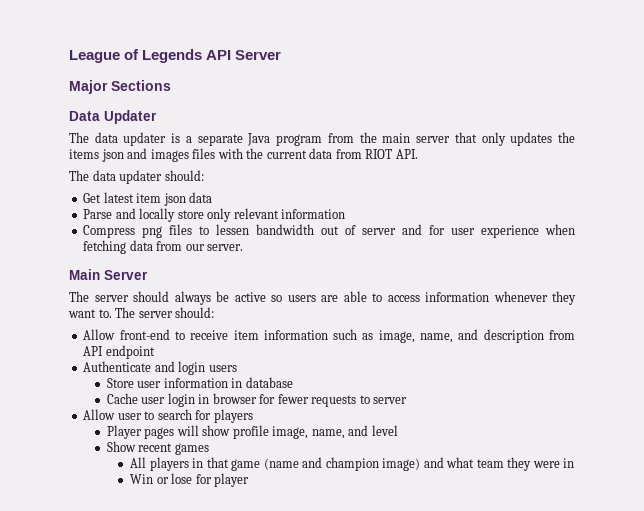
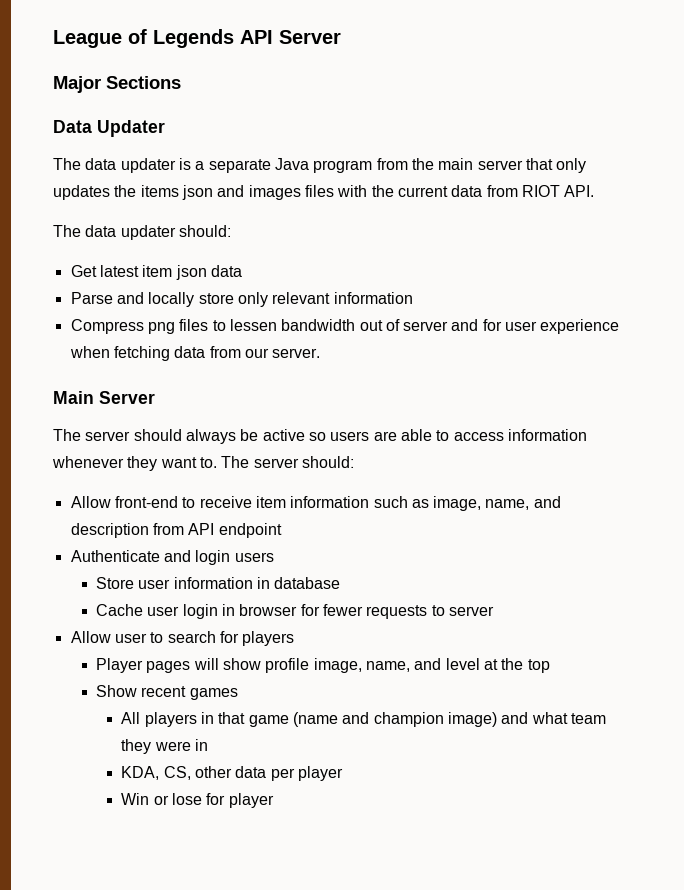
(398, 430) none -> [483,658,550,673] at the top
(575, 463) none -> [121,766,344,781] // KDA, CS, other data per player

